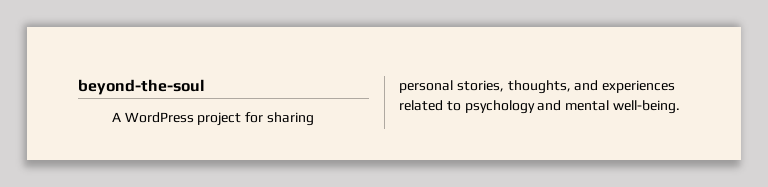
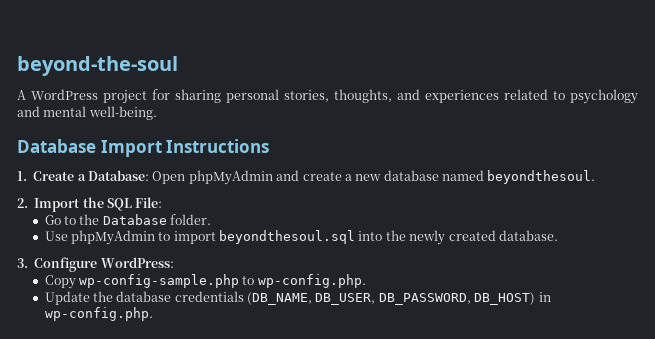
(680, 107) none -> [17,139,270,157] [17,170,596,185] [17,197,163,212] [44,214,212,225] [44,230,558,245] [17,257,174,272] [44,274,366,289] [44,291,551,305] [44,307,153,321] // Database Import Instructions // 1. Create a Database: Open phpMyAdmin and create a new database named beyondthesoul. // 2. Import the SQL File: // Go to the Database folder. // Use phpMyAdmin to import beyondthesoul.sql into the newly created database. // 3. Configure WordPress: // Copy wp-config-sample.php to wp-config.php. // Update the database credentials (DB_NAME, DB_USER, DB_PASSWORD, DB_HOST) in wp-config.php.

